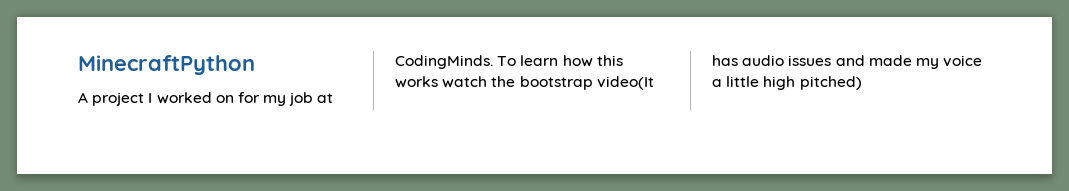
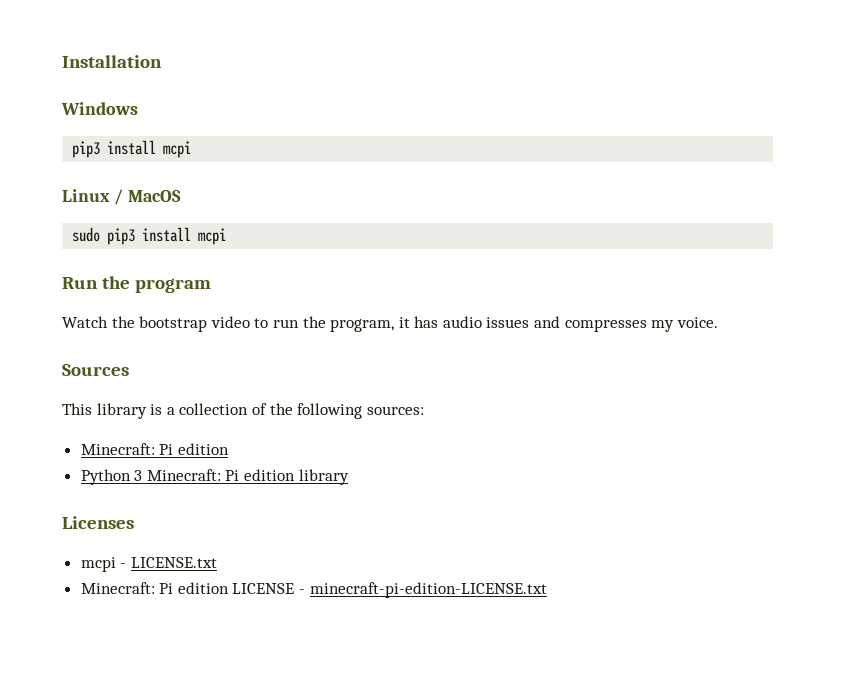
[78,55,255,75] [78,92,334,106] [395,55,623,69] [395,76,654,90] [712,55,983,69] [712,76,862,90] MinecraftPython // A project I worked on for my job at CodingMinds. To learn how this works watch the bootstrap video(It has audio issues and made my voice a little high pitched) -> [62,55,162,68] [61,102,138,115] [72,140,192,158] [62,189,181,205] [72,227,227,245] [62,276,211,293] [62,316,718,332] [62,364,129,376] [62,403,424,419] [80,443,229,455] [80,469,349,485] [62,516,134,529] [80,557,217,572] [80,582,547,598] Installation // Windows // pip3 install mcpi // Linux / MacOS // sudo pip3 install mcpi // Run the program // Watch the bootstrap video to run the program, it has audio issues and compresses my voice. // Sources // This library is a collection of the following sources: // Minecraft: Pi edition // Python 3 Minecraft: Pi edition library // Licenses // mcpi - LICENSE.txt // Minecraft: Pi edition LICENSE - minecraft-pi-edition-LICENSE.txt

